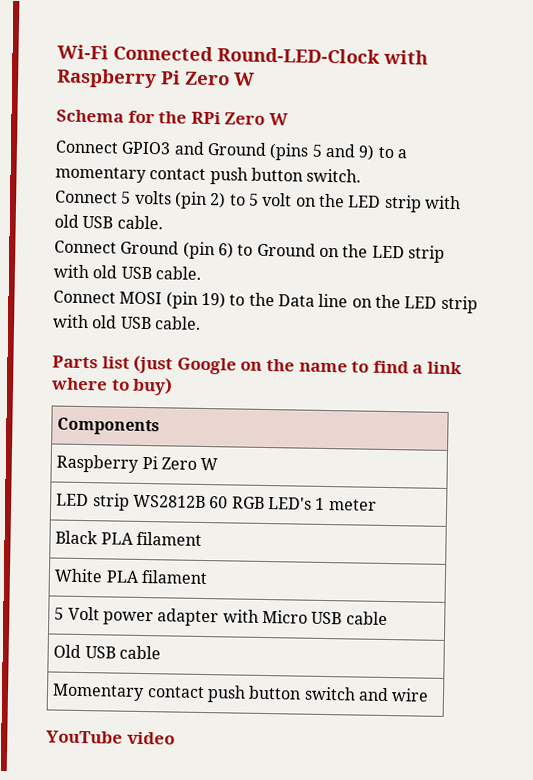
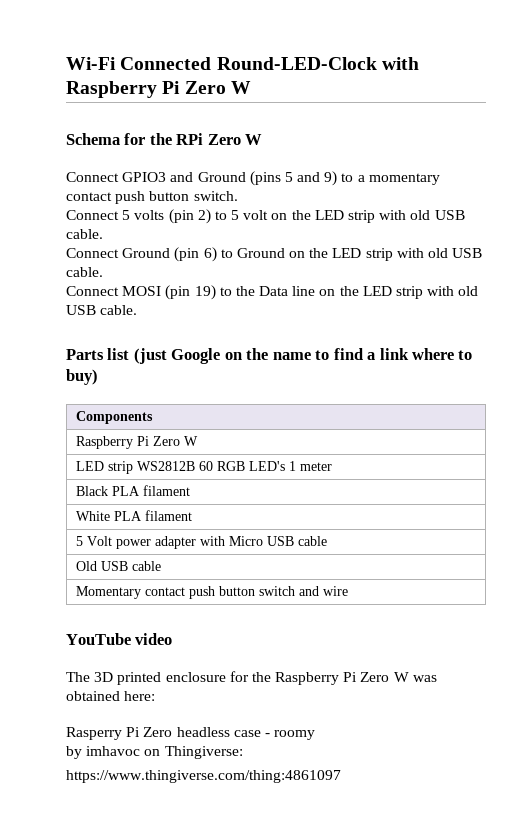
(175, 738) none -> [66,671,437,685] [66,691,156,701] [66,727,316,740] [66,746,243,759] [66,770,341,783] // The 3D printed enclosure for the Raspberry Pi Zero W was obtained here: // Rasperry Pi Zero headless case - roomy // by imhavoc on Thingiverse: // https://www.thingiverse.com/thing:4861097

